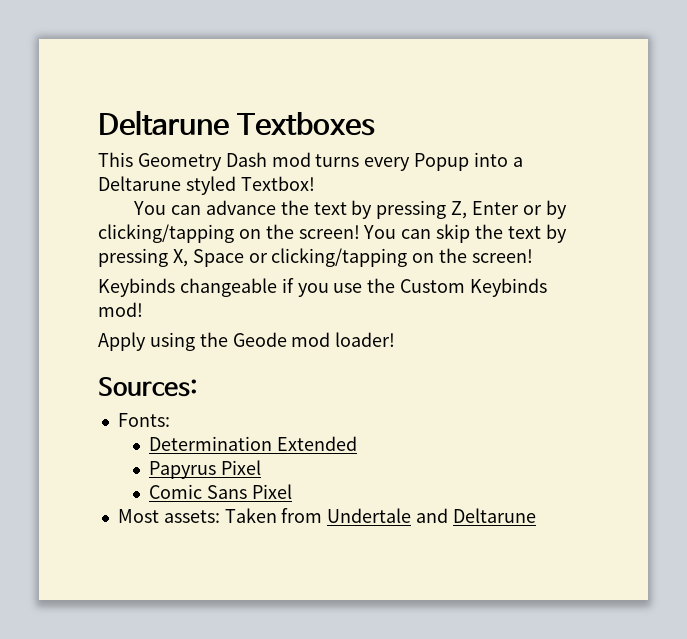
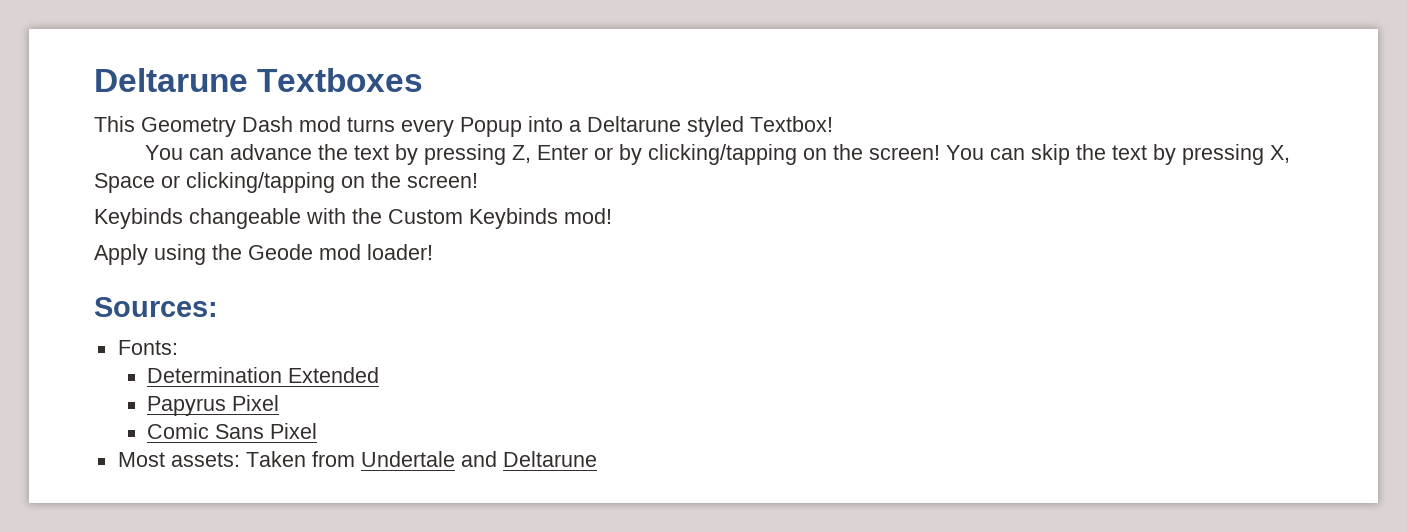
[281,278,363,297] if you use -> [306,208,346,224] with

